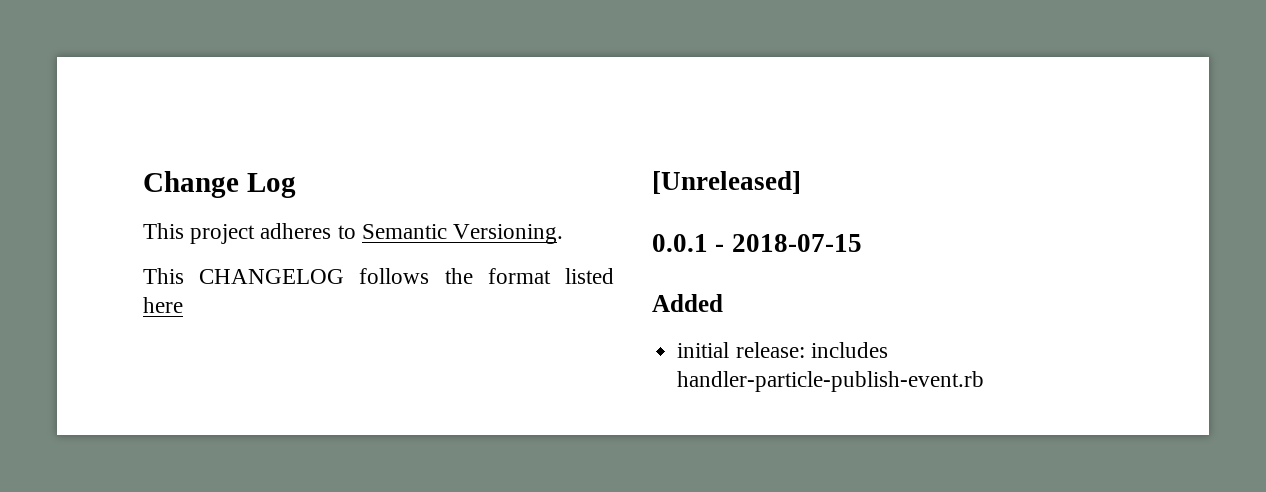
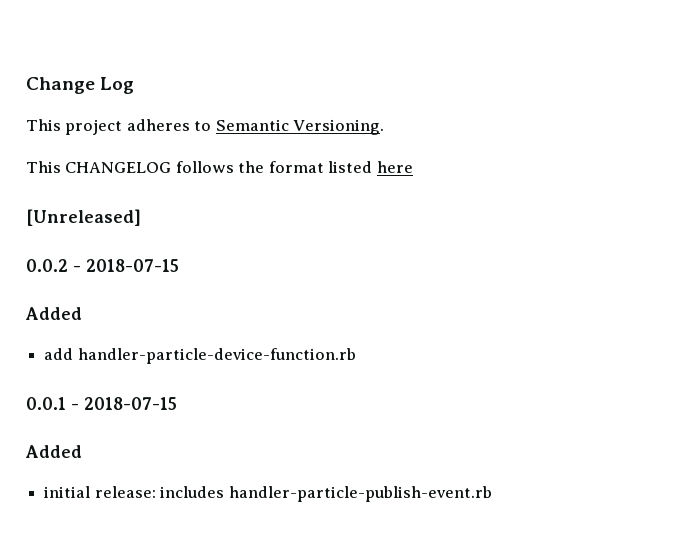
(801, 182) none -> [26,259,179,272] [25,307,82,320] [44,348,356,364] // 0.0.2 - 2018-07-15 // Added // add handler-particle-device-function.rb

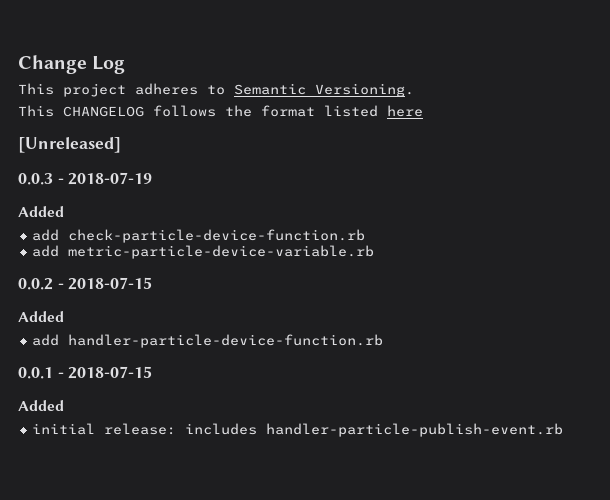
(141, 217) none -> [18,172,153,185] [18,206,64,217] [32,229,366,243] [32,245,375,259] // 0.0.3 - 2018-07-19 // Added // add check-particle-device-function.rb // add metric-particle-device-variable.rb

